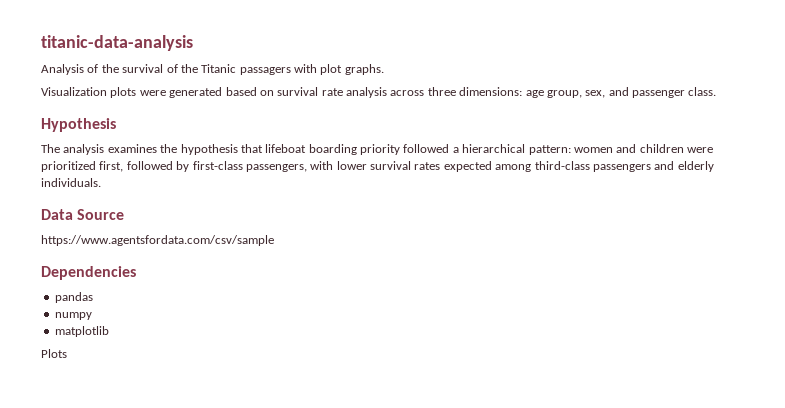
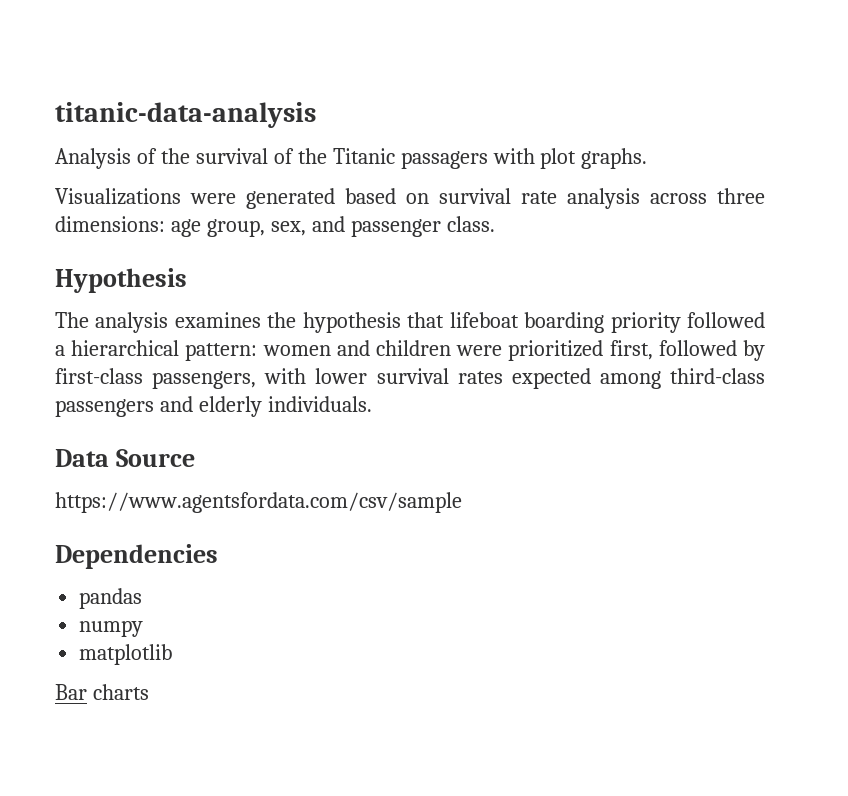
[41,87,137,98] Visualization plots -> [55,188,181,205] Visualizations
[41,349,67,358] Plots -> [55,684,149,700] Bar charts

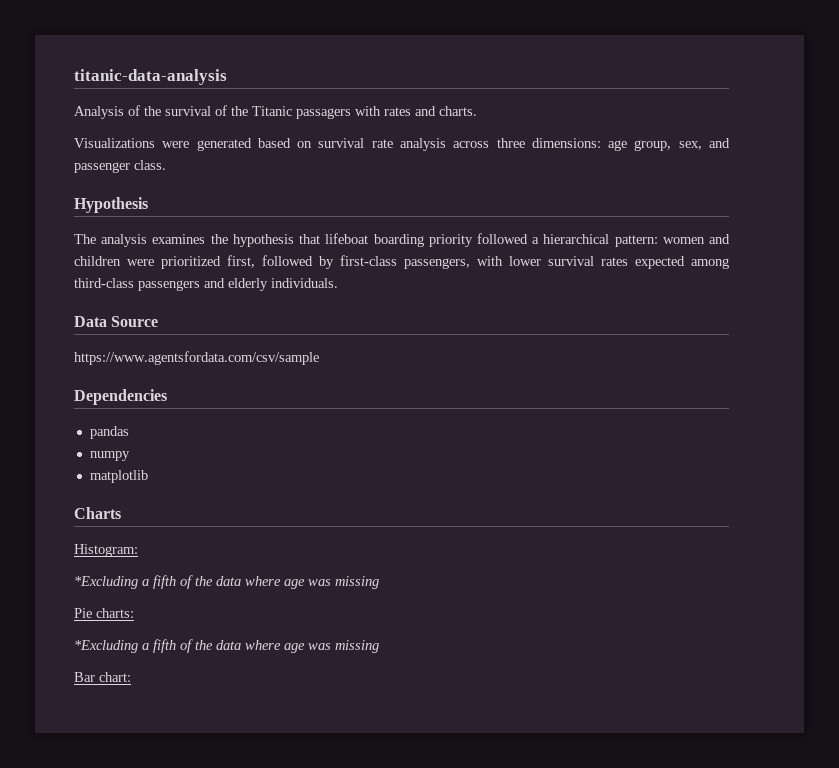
[540,148,648,169] plot graphs. -> [384,106,477,116] rates and charts.
(173, 654) none -> [74,507,121,519] [74,544,138,557] [74,575,379,589] [74,608,134,618] [74,639,379,653] // Charts // Histogram: // *Excluding a fifth of the data where age was missing // Pie charts: // *Excluding a fifth of the data where age was missing
[92,684,149,700] charts -> [99,672,131,682] chart:

